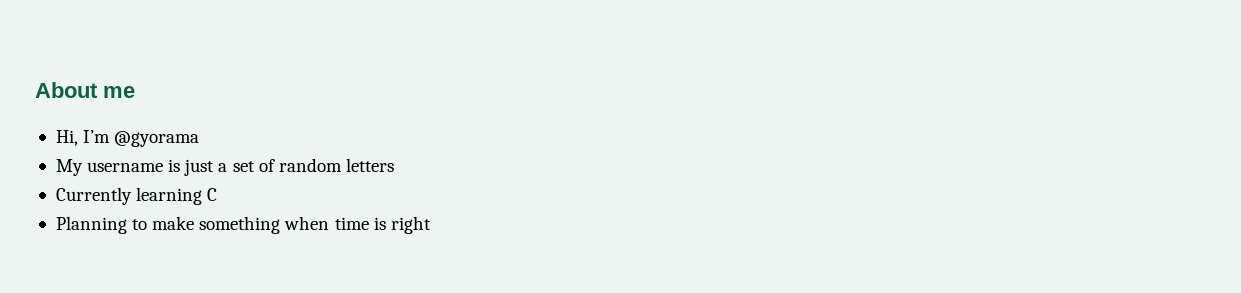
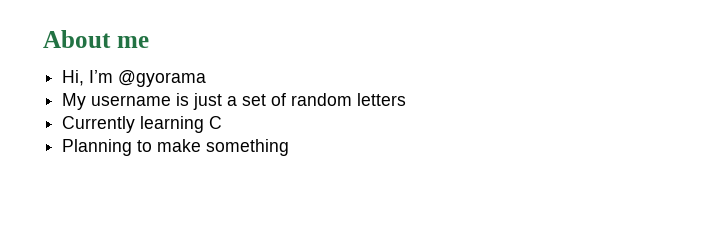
[284,216,431,234] when time is right -> (290, 147) none

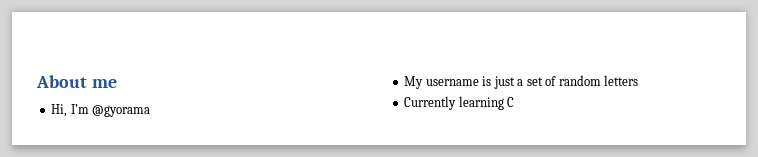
[62,139,290,156] // Planning to make something -> (515, 102) none

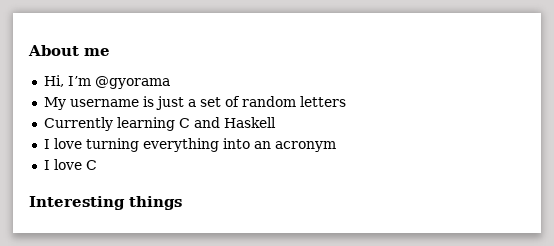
(515, 102) none -> [193,117,276,128] [43,138,336,152] [43,159,97,170] [29,196,182,210] and Haskell // I love turning everything into an acronym // I love C // Interesting things

